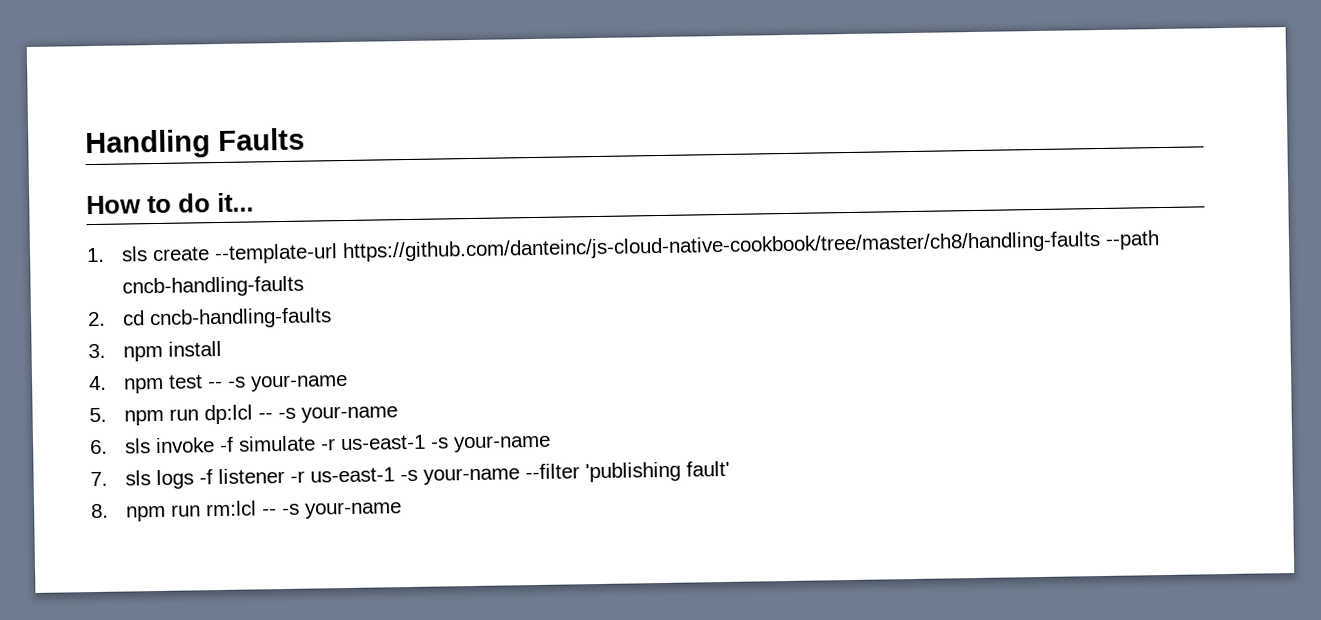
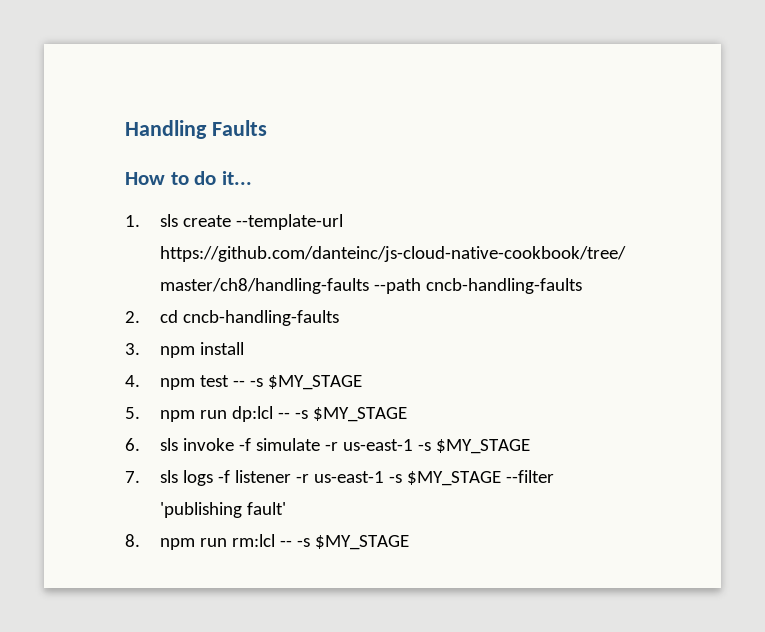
[249,373,348,392] your-name -> [267,375,362,390] $MY_STAGE
[300,405,398,423] your-name -> [312,407,407,422] $MY_STAGE
[452,434,551,453] your-name -> [435,439,530,454] $MY_STAGE
[422,467,520,485] your-name -> [406,471,501,486] $MY_STAGE
[304,501,402,519] your-name -> [314,535,409,550] $MY_STAGE

